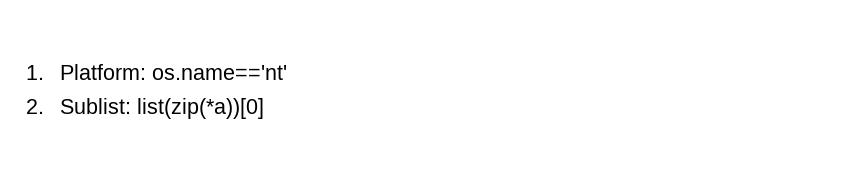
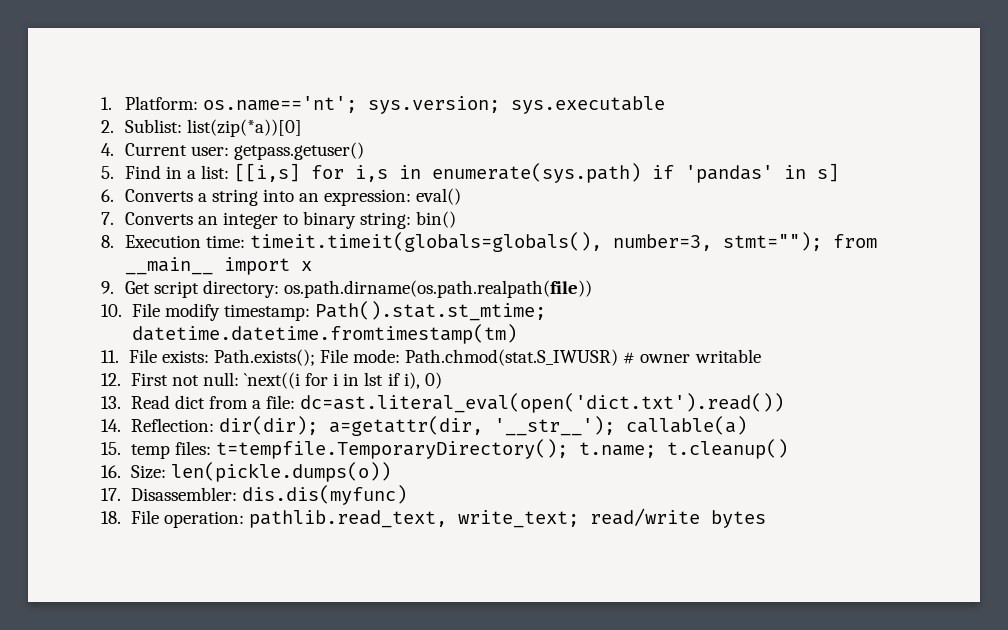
[152,65,288,80] os.name=='nt' -> [202,96,665,114] os.name=='nt'; sys.version; sys.executable
(265, 108) none -> [101,142,364,160] [101,163,840,183] [101,188,462,206] [101,211,457,229] [101,232,877,252] [124,257,312,275] [101,280,592,298] [101,301,546,321] [131,324,517,344] [101,349,761,366] [101,372,442,389] [101,393,785,413] [101,416,747,436] [101,439,788,459] [101,462,391,482] [101,485,407,505] [101,508,766,528] // 4. Current user: getpass.getuser() // 5. Find in a list: [[i,s] for i,s in enumerate(sys.path) if 'pandas' in s] // 6. Converts a string into an expression: eval() // 7. Converts an integer to binary string: bin() // 8. Execution time: timeit.timeit(globals=globals(), number=3, stmt=""); from __main__ import x // 9. Get script directory: os.path.dirname(os.path.realpath(file)) // 10. File modify timestamp: Path().stat.st_mtime; datetime.datetime.fromtimestamp(tm) // 11. File exists: Path.exists(); File mode: Path.chmod(stat.S_IWUSR) # owner writable // 12. First not null: `next((i for i in lst if i), 0) // 13. Read dict from a file: dc=ast.literal_eval(open('dict.txt').read()) // 14. Reflection: dir(dir); a=getattr(dir, '__str__'); callable(a) // 15. temp files: t=tempfile.TemporaryDirectory(); t.name; t.cleanup() // 16. Size: len(pickle.dumps(o)) // 17. Disassembler: dis.dis(myfunc) // 18. File operation: pathlib.read_text, write_text; read/write bytes

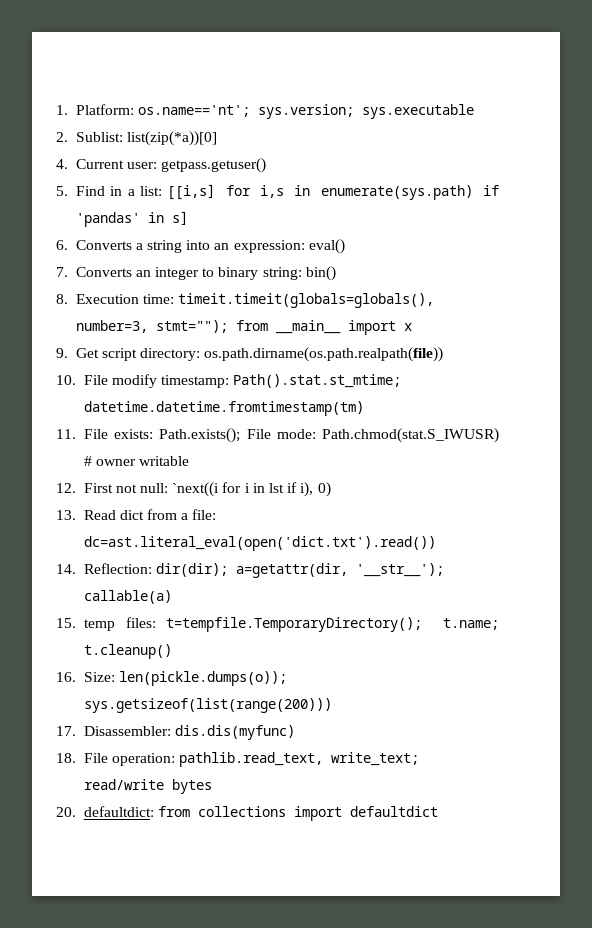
[170,462,391,482] len(pickle.dumps(o)) -> [118,671,287,686] [83,698,332,713] len(pickle.dumps(o)); sys.getsizeof(list(range(200)))
(766, 519) none -> [56,806,438,821] // 20. defaultdict: from collections import defaultdict

